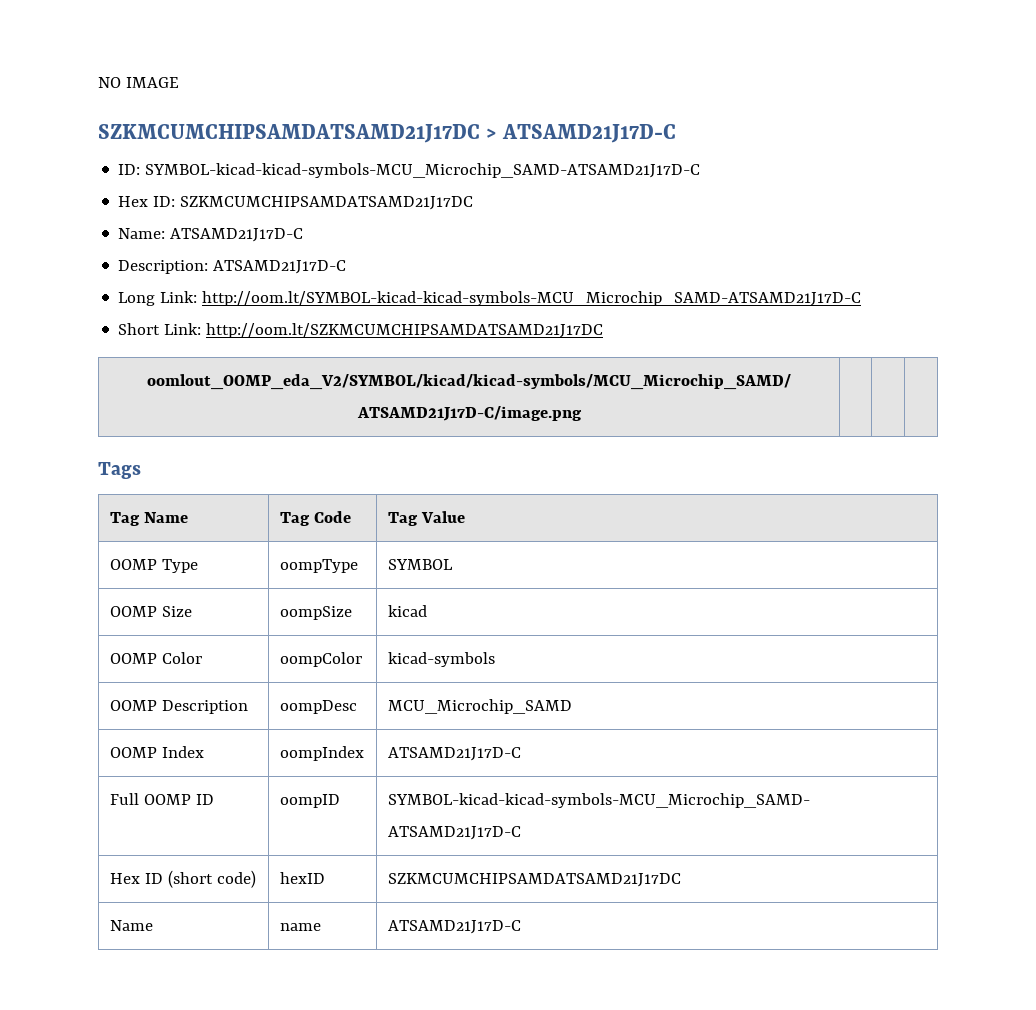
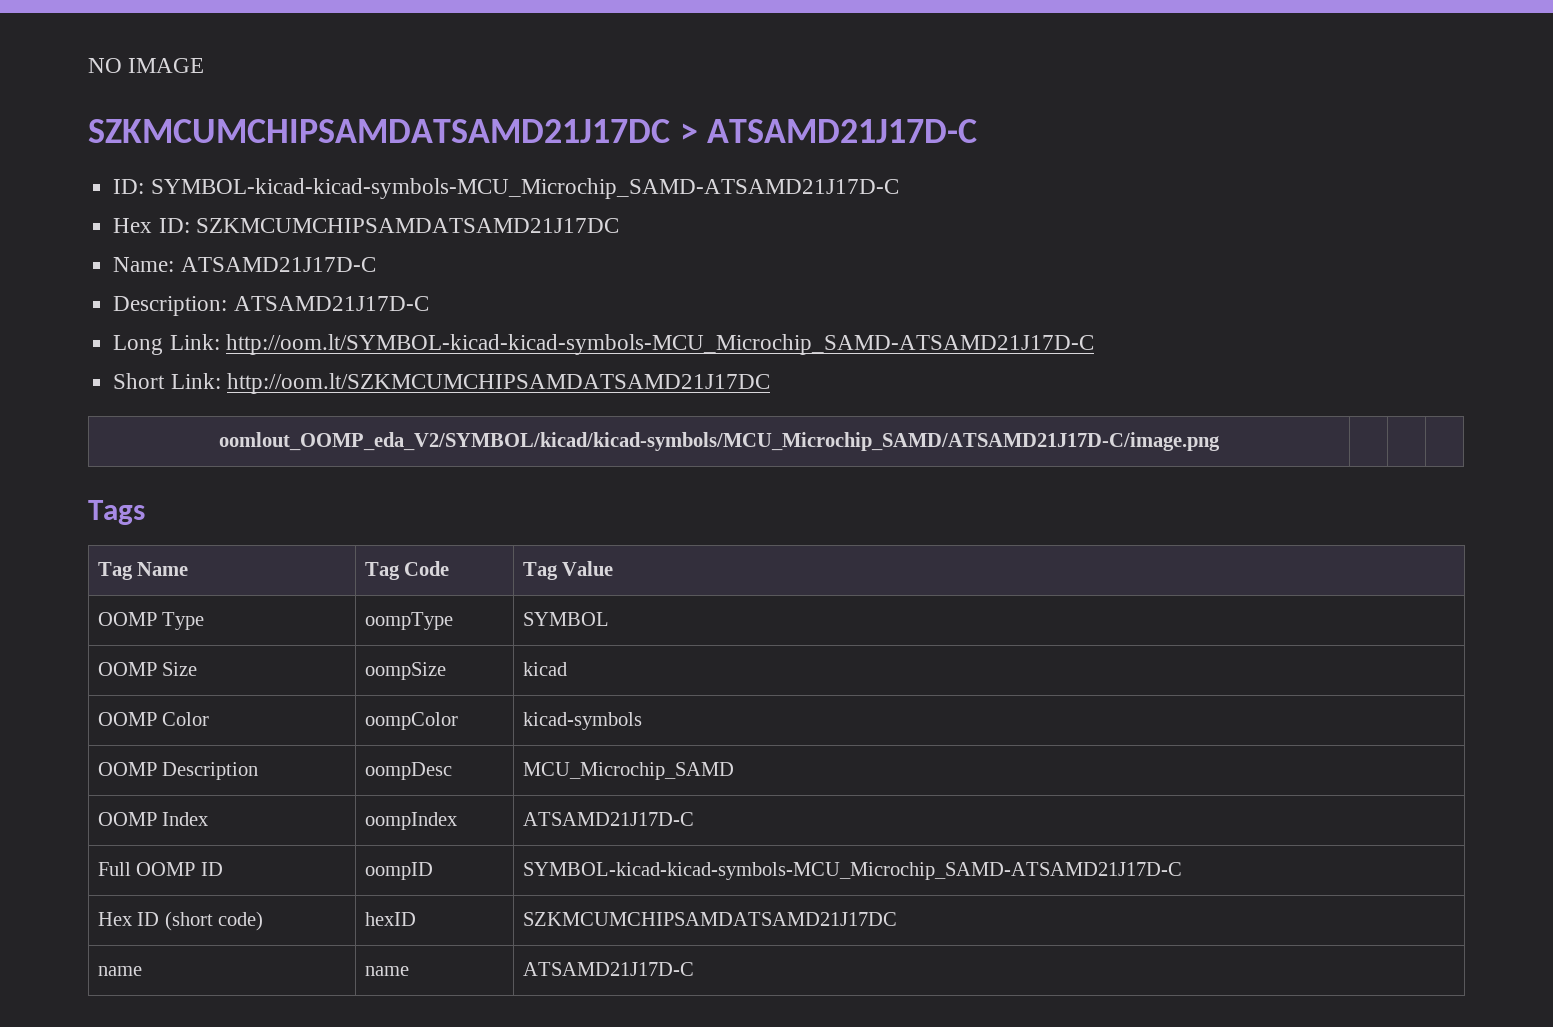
[109,920,153,931] Name -> [97,966,142,976] name

